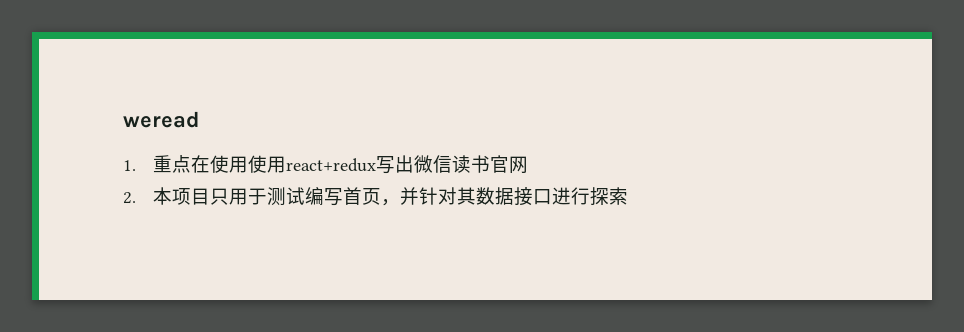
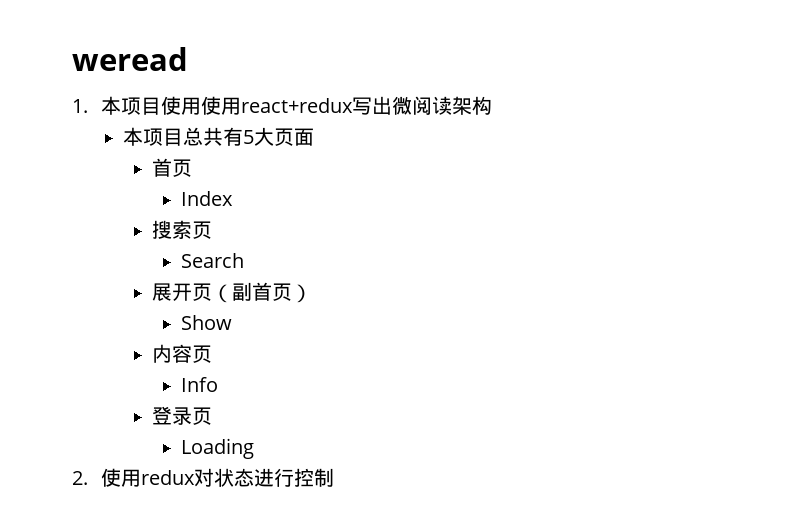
[152,155,210,173] 重点在 -> [101,96,162,115] 本项目
[432,155,528,174] [123,187,628,206] 信读书官网 // 2.本项目只用于测试编写首页，并针对其数据接口进行探索 -> [412,96,493,115] [123,127,315,146] [152,158,193,177] [181,191,234,206] [152,220,213,239] [181,253,245,268] [152,282,313,303] [181,315,233,330] [152,344,213,363] [181,377,219,392] [152,406,213,425] [181,438,255,459] [72,468,335,487] 阅读架构 // 本项目总共有5大页面 // 首页 // Index // 搜索页 // Search // 展开页（副首页） // Show // 内容页 // Info // 登录页 // Loading // 2.使用redux对状态进行控制

